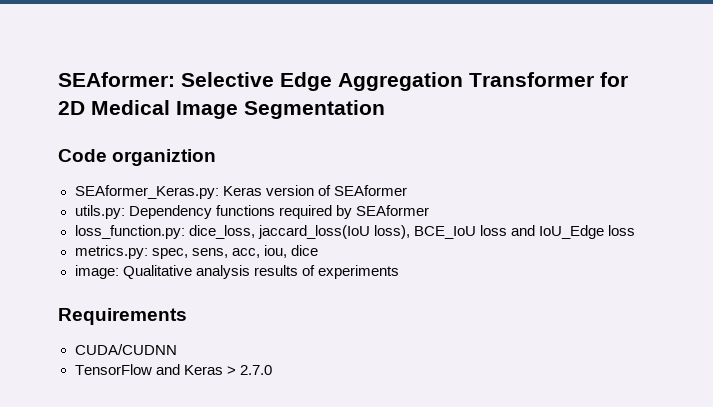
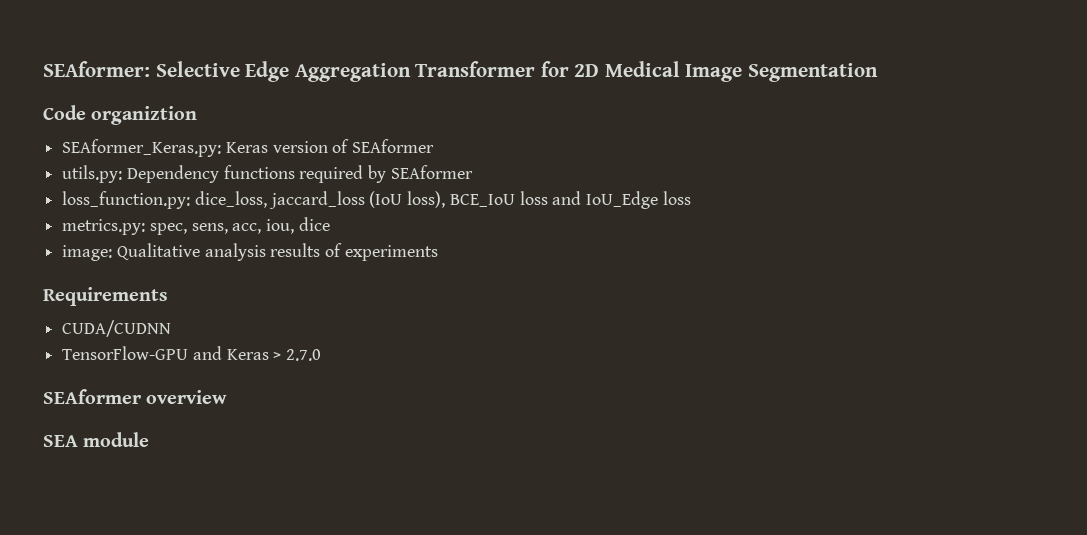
[257,225,370,239] jaccard_loss(IoU -> [268,191,403,209] jaccard_loss (IoU
[74,364,152,375] TensorFlow -> [62,346,189,360] TensorFlow-GPU
(272, 370) none -> [43,389,228,404] [43,432,150,447] // SEAformer overview // SEA module

